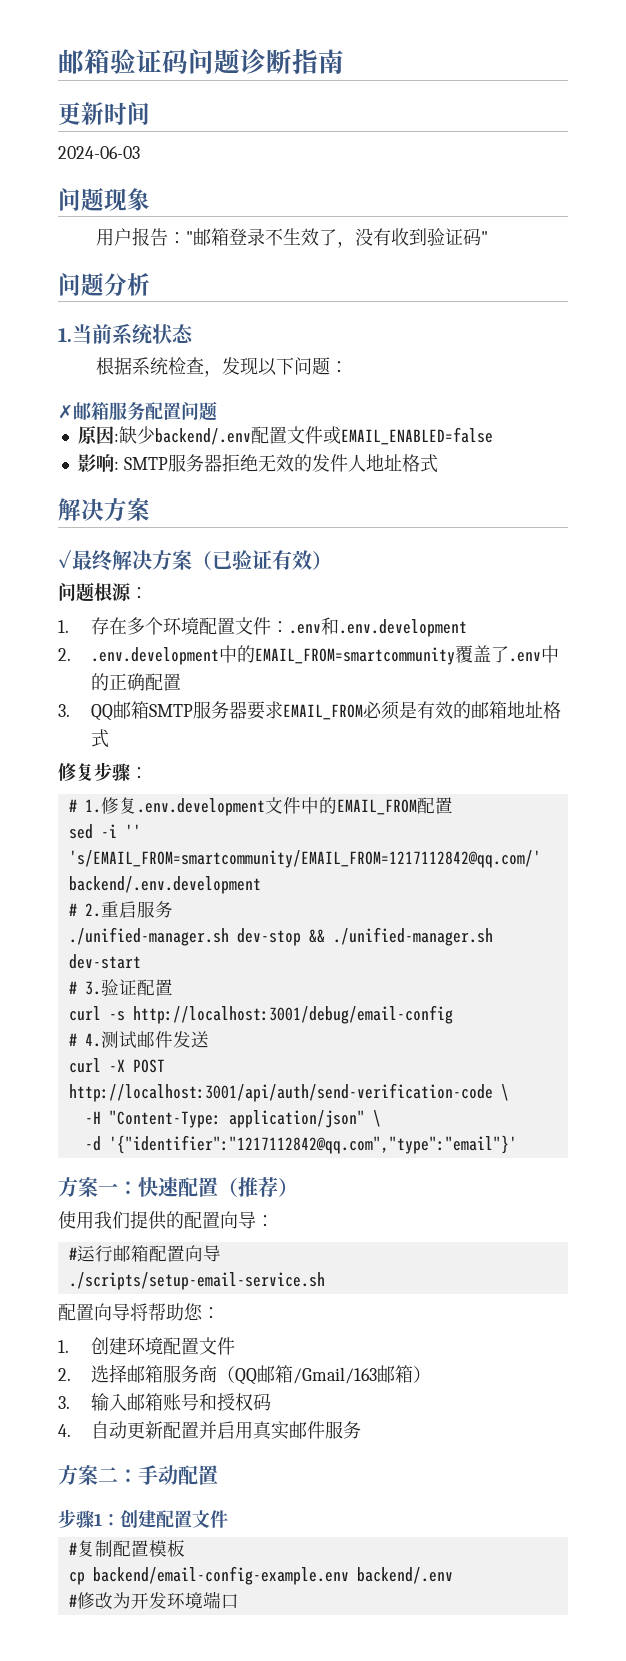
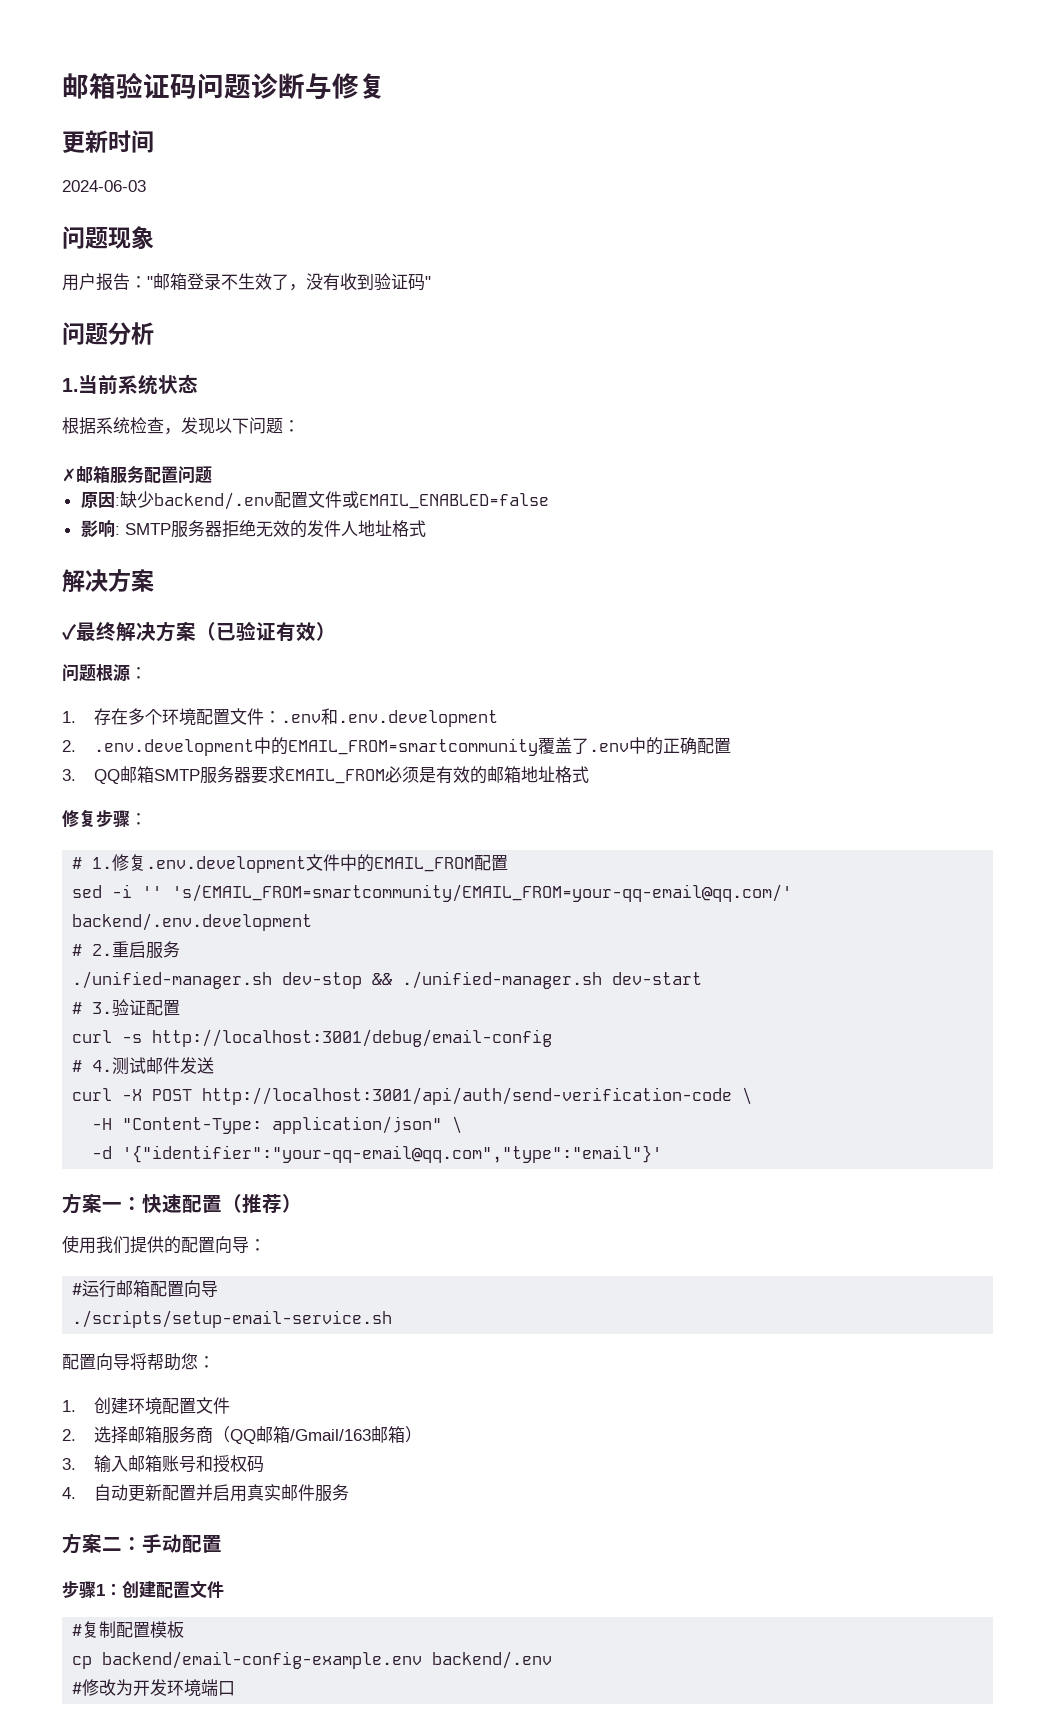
[292,49,344,74] 指南 -> [305,73,386,100] 与修复
[68,850,541,868] 's/EMAIL_FROM=smartcommunity/EMAIL_FROM=1217112842@qq.com/' -> [172,884,793,902] 's/EMAIL_FROM=smartcommunity/EMAIL_FROM=your-qq-email@qq.com/'
[108,1135,517,1154] '{"identifier":"1217112842@qq.com","type":"email"}' -> [122,1145,663,1163] '{"identifier":"your-qq-email@qq.com","type":"email"}'

